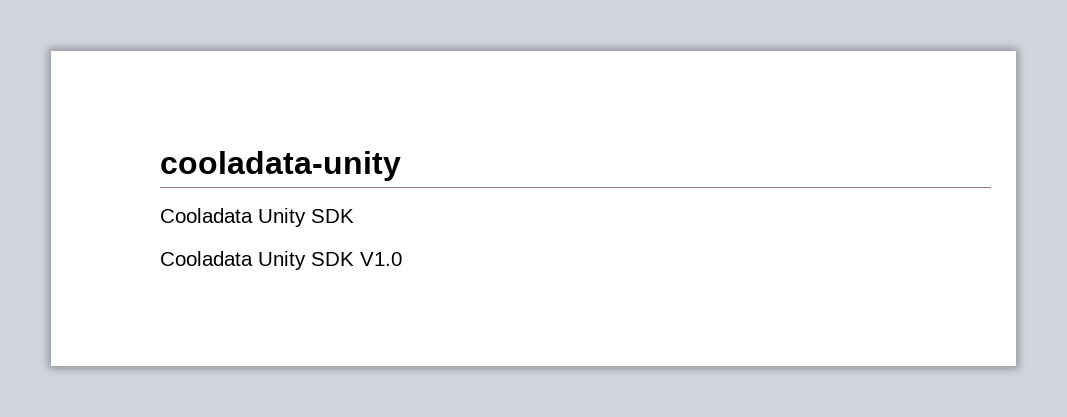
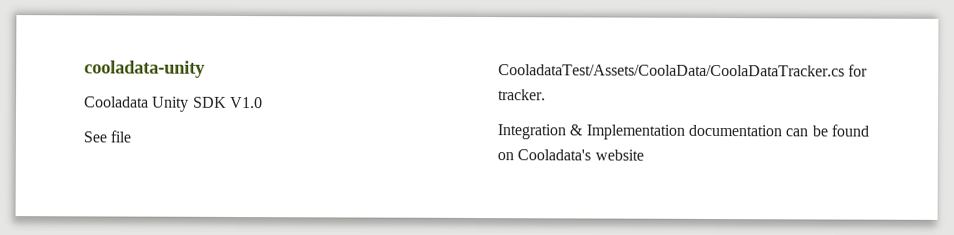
[160,251,402,270] // Cooladata Unity SDK V1.0 -> [229,96,263,109] [83,130,132,143] [498,64,869,77] [498,89,546,101] [497,124,869,140] [497,149,644,161] V1.0 // See file CooladataTest/Assets/CoolaData/CoolaDataTracker.cs for tracker. // Integration & Implementation documentation can be found on Cooladata's website

